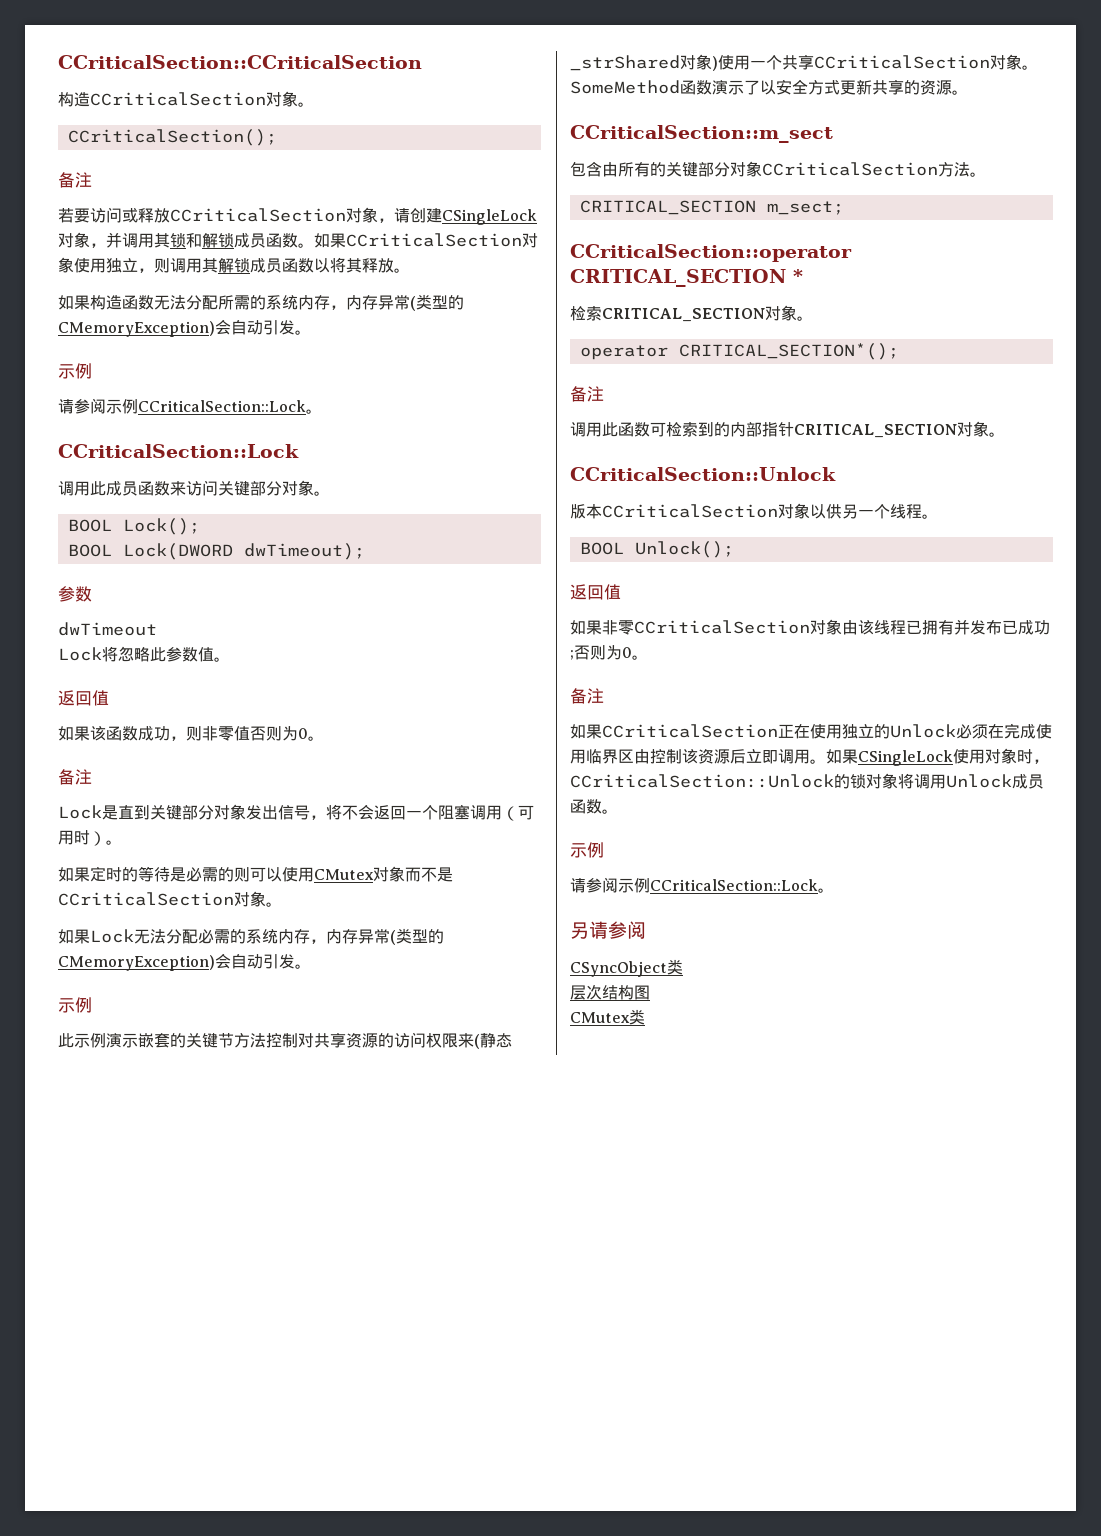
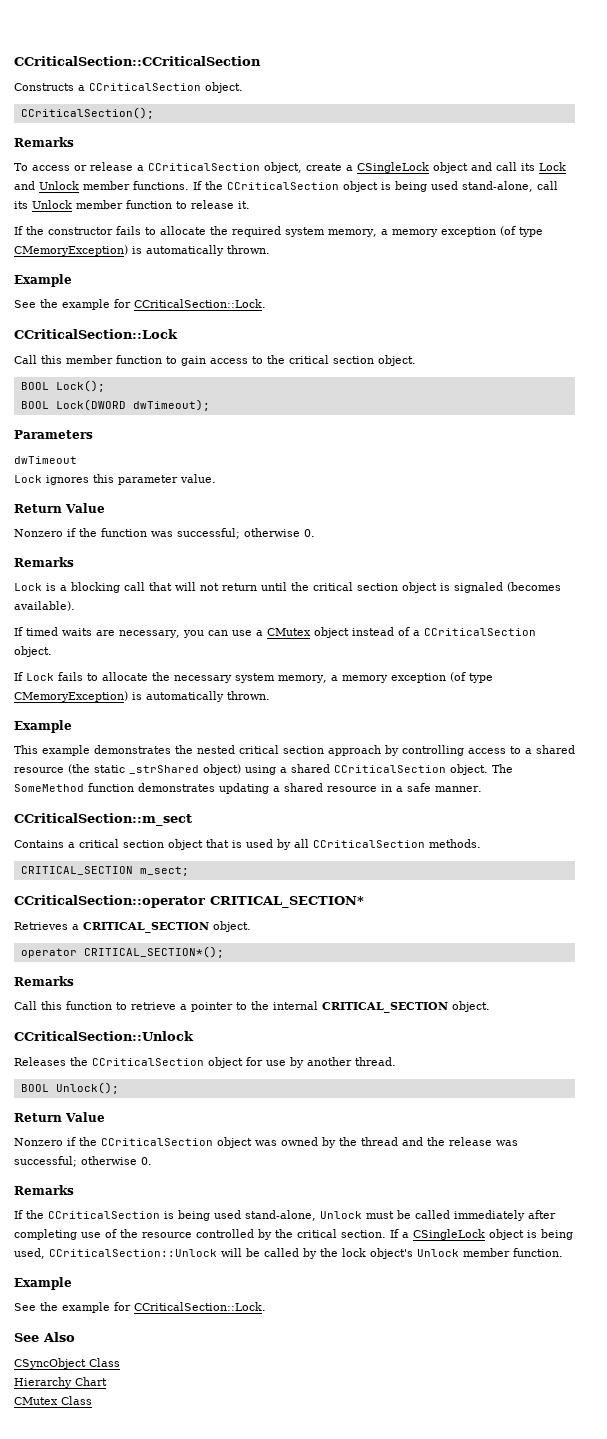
[58,91,314,107] [67,129,277,146] [58,172,92,188] [58,207,537,225] [58,232,538,248] [58,257,410,273] [58,294,464,311] [58,319,311,337] [58,363,92,379] [58,398,322,414] [58,444,299,458] [58,480,330,496] 构造CCriticalSection对象。 // CCriticalSection(); // 备注 // 若要访问或释放CCriticalSection对象，请创建CSingleLock对象，并调用其锁和解锁成员函数。如果CCriticalSection对象使用独立，则调用其解锁成员函数以将其释放。 // 如果构造函数无法分配所需的系统内存，内存异常(类型的CMemoryException)会自动引发。 // 示例 // 请参阅示例CCriticalSection::Lock。 // CCriticalSection::Lock // 调用此成员函数来访问关键部分对象。 -> [14,82,243,93] [20,107,154,119] [14,137,74,147] [14,162,566,173] [14,181,558,192] [14,200,250,209] [14,226,543,237] [14,245,270,256] [14,274,72,287] [14,299,266,310] [14,329,178,339] [14,355,416,366] Constructs a CCriticalSection object. // CCriticalSection(); // Remarks // To access or release a CCriticalSection object, create a CSingleLock object and call its Lock and Unlock member functions. If the CCriticalSection object is being used stand-alone, call its Unlock member function to release it. // If the constructor fails to allocate the required system memory, a memory exception (of type CMemoryException) is automatically thrown. // Example // See the example for CCriticalSection::Lock. // CCriticalSection::Lock // Call this member function to gain access to the critical section object.
[58,586,92,602] 参数 -> [14,430,93,439] Parameters
[102,646,230,662] [58,690,109,706] [58,726,324,741] [58,769,92,785] [58,804,534,821] [58,830,122,846] [58,866,453,882] [58,891,282,907] [58,928,444,945] [58,953,311,971] [58,997,92,1013] [58,1032,512,1049] [570,54,1038,71] [570,79,968,95] [570,125,833,143] [570,161,986,177] [579,200,844,215] [570,244,852,262] [570,269,803,287] [570,305,813,322] [579,343,899,360] [570,386,604,402] [570,421,1005,438] [570,467,836,481] [570,503,938,519] [579,541,734,558] [570,584,621,600] [570,619,1050,635] [570,645,648,660] [570,688,604,704] [570,723,1052,739] [570,748,1049,766] [570,773,1044,789] [570,799,618,814] [570,842,604,858] [570,877,834,893] [570,921,646,939] [570,959,683,977] [570,984,650,1000] [570,1009,645,1025] 将忽略此参数值。 // 返回值 // 如果该函数成功，则非零值否则为0。 // 备注 // Lock是直到关键部分对象发出信号，将不会返回一个阻塞调用（可用时）。 // 如果定时的等待是必需的则可以使用CMutex对象而不是CCriticalSection对象。 // 如果Lock无法分配必需的系统内存，内存异常(类型的CMemoryException)会自动引发。 // 示例 // 此示例演示嵌套的关键节方法控制对共享资源的访问权限来(静态_strShared对象)使用一个共享CCriticalSection对象。SomeMethod函数演示了以安全方式更新共享的资源。 // CCriticalSection::m_sect // 包含由所有的关键部分对象CCriticalSection方法。 // CRITICAL_SECTION m_sect; // CCriticalSection::operator CRITICAL_SECTION * // 检索CRITICAL_SECTION对象。 // operator CRITICAL_SECTION*(); // 备注 // 调用此函数可检索到的内部指针CRITICAL_SECTION对象。 // CCriticalSection::Unlock // 版本CCriticalSection对象以供另一个线程。 // BOOL Unlock(); // 返回值 // 如果非零CCriticalSection对象由该线程已拥有并发布已成功;否则为0。 // 备注 // 如果CCriticalSection正在使用独立的Unlock必须在完成使用临界区由控制该资源后立即调用。如果CSingleLock使用对象时，CCriticalSection::Unlock的锁对象将调用Unlock成员函数。 // 示例 // 请参阅示例CCriticalSection::Lock。 // 另请参阅 // CSyncObject类 // 层次结构图 // CMutex类 -> [46,474,216,485] [14,503,105,513] [14,528,315,539] [14,557,74,567] [14,582,561,593] [14,601,75,611] [14,627,536,638] [14,646,52,657] [14,672,493,683] [14,691,270,702] [14,720,72,733] [14,745,575,756] [14,764,513,775] [14,783,482,794] [14,813,192,826] [14,839,481,850] [20,866,189,876] [14,895,364,908] [14,921,251,933] [20,946,224,958] [14,976,74,986] [14,1001,490,1013] [14,1031,194,1041] [14,1057,396,1068] [20,1082,119,1094] [14,1112,105,1122] [14,1137,518,1148] [14,1156,152,1167] [14,1185,74,1195] [14,1210,556,1221] [14,1229,573,1240] [14,1248,563,1259] [14,1277,72,1290] [14,1302,266,1313] [14,1332,75,1342] [14,1358,120,1369] [14,1377,107,1388] [14,1396,92,1405] ignores this parameter value. // Return Value // Nonzero if the function was successful; otherwise 0. // Remarks // Lock is a blocking call that will not return until the critical section object is signaled (becomes available). // If timed waits are necessary, you can use a CMutex object instead of a CCriticalSection object. // If Lock fails to allocate the necessary system memory, a memory exception (of type CMemoryException) is automatically thrown. // Example // This example demonstrates the nested critical section approach by controlling access to a shared resource (the static _strShared object) using a shared CCriticalSection object. The SomeMethod function demonstrates updating a shared resource in a safe manner. // CCriticalSection::m_sect // Contains a critical section object that is used by all CCriticalSection methods. // CRITICAL_SECTION m_sect; // CCriticalSection::operator CRITICAL_SECTION* // Retrieves a CRITICAL_SECTION object. // operator CRITICAL_SECTION*(); // Remarks // Call this function to retrieve a pointer to the internal CRITICAL_SECTION object. // CCriticalSection::Unlock // Releases the CCriticalSection object for use by another thread. // BOOL Unlock(); // Return Value // Nonzero if the CCriticalSection object was owned by the thread and the release was successful; otherwise 0. // Remarks // If the CCriticalSection is being used stand-alone, Unlock must be called immediately after completing use of the resource controlled by the critical section. If a CSingleLock object is being used, CCriticalSection::Unlock will be called by the lock object's Unlock member function. // Example // See the example for CCriticalSection::Lock. // See Also // CSyncObject Class // Hierarchy Chart // CMutex Class

